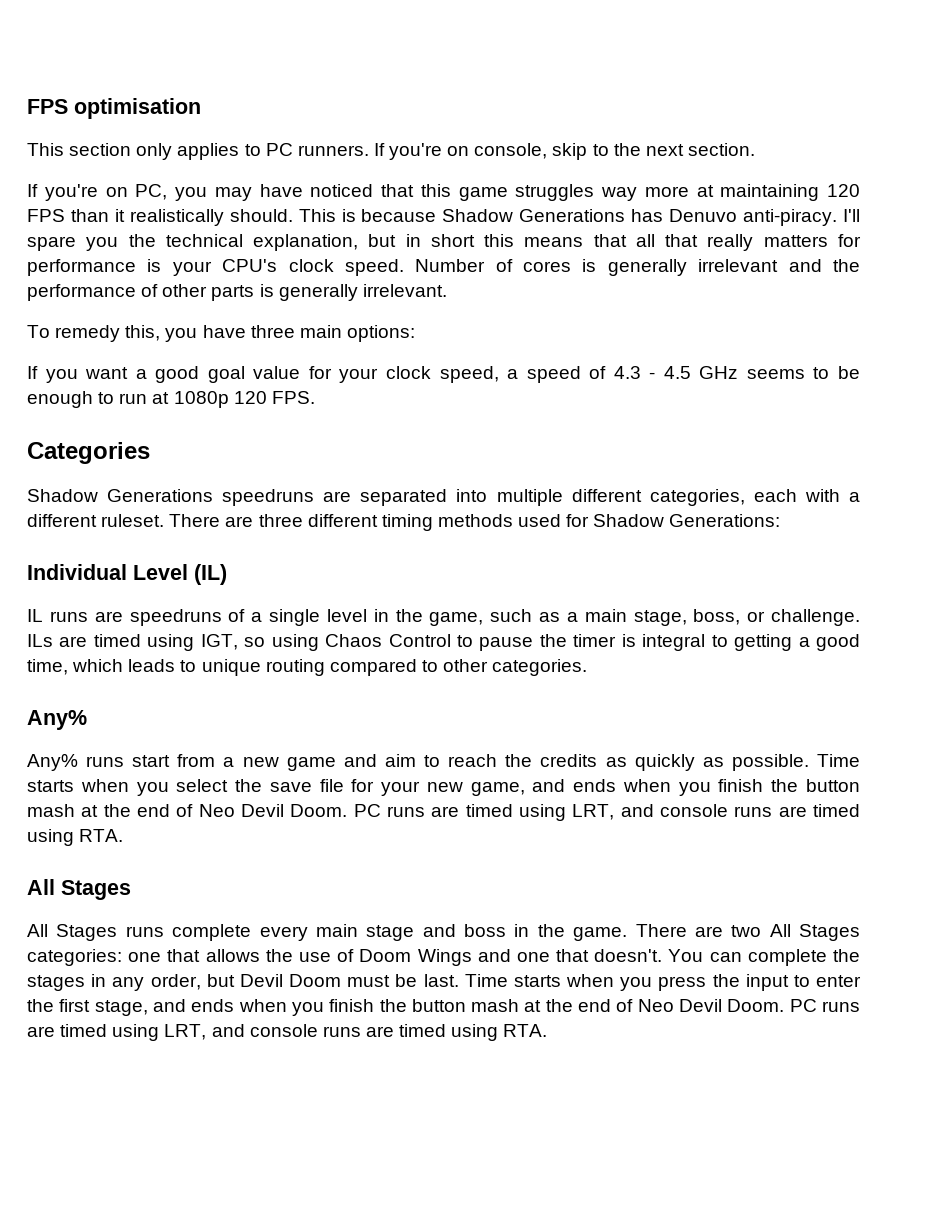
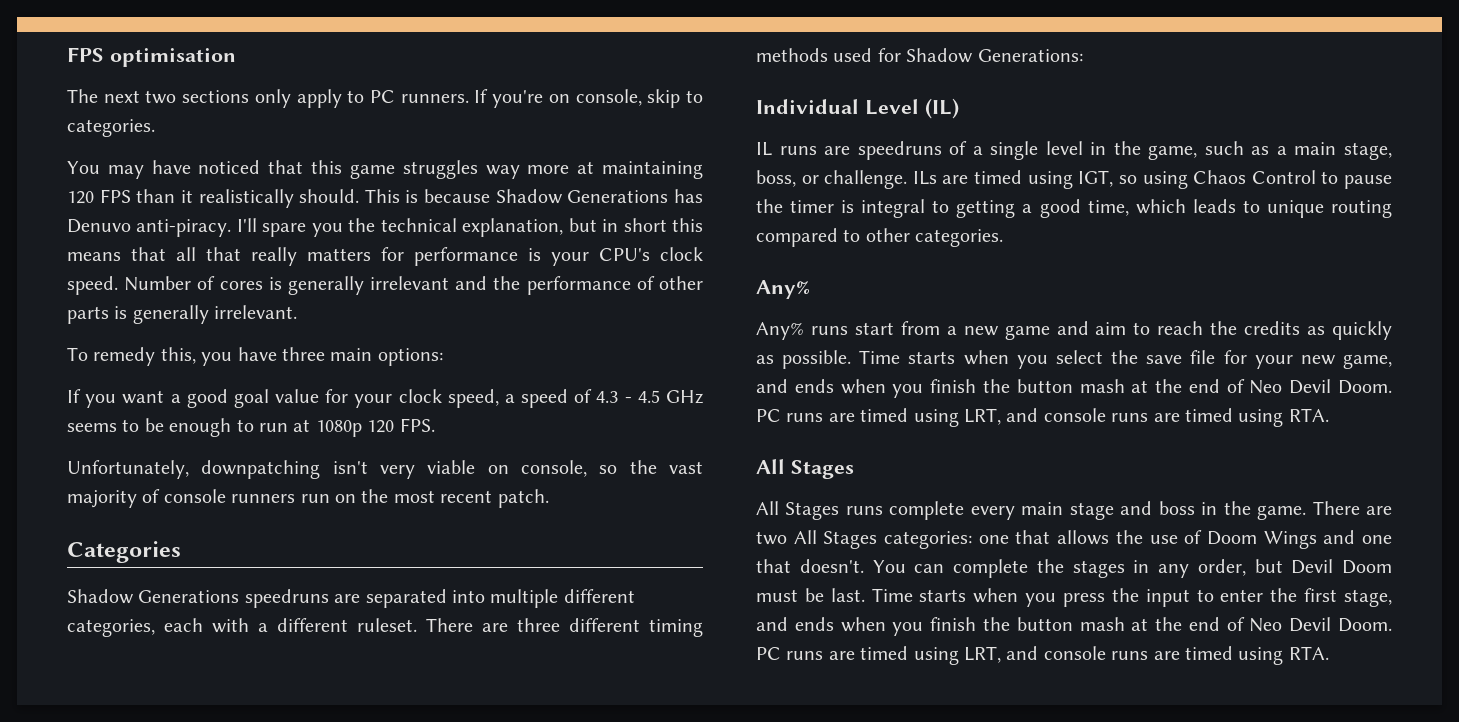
[27,143,240,160] This section only applies -> [67,89,342,108] The next two sections only apply
[613,143,755,156] [27,184,207,201] the next section. // If you're on PC, you -> [67,119,155,137] [67,161,100,174] categories. // You
(315, 397) none -> [67,460,704,479] [67,489,549,508] // Unfortunately, downpatching isn't very viable on console, so the vast majority of console runners run on the most recent patch.

